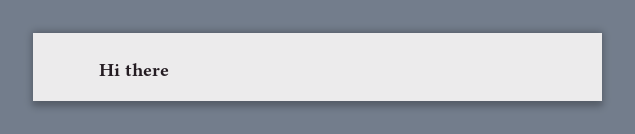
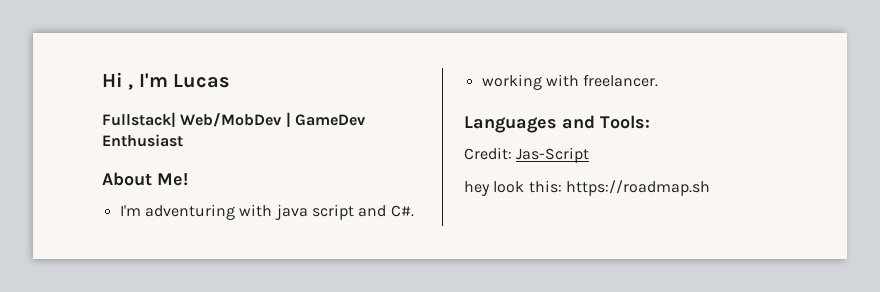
[125,63,169,76] there -> [128,73,231,90] [102,112,366,127] [102,134,183,147] [102,172,188,186] [119,204,414,220] [481,74,659,90] [464,115,650,133] [464,147,590,163] [464,180,710,196] , I'm Lucas // Fullstack| Web/MobDev | GameDev Enthusiast // About Me! // I'm adventuring with java script and C#. // working with freelancer. // Languages and Tools: // Credit: Jas-Script // hey look this: https://roadmap.sh

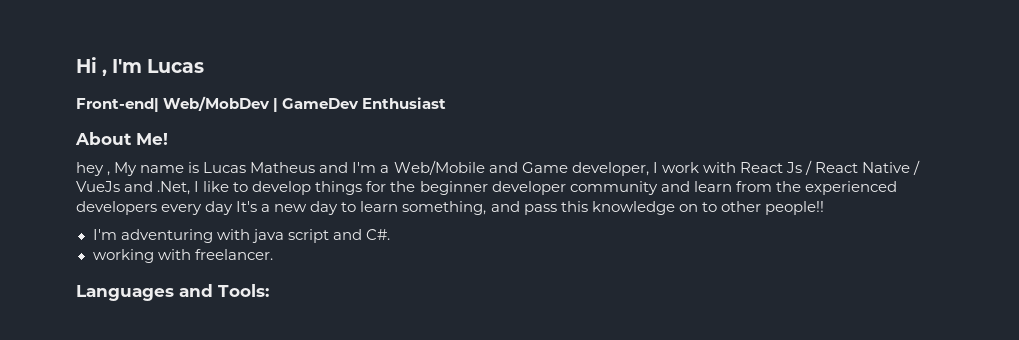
[102,112,176,127] Fullstack| -> [76,98,159,112] Front-end|
(188, 179) none -> [76,160,921,176] [76,181,897,195] [76,201,824,215] // hey , My name is Lucas Matheus and I'm a Web/Mobile and Game developer, I work with React Js / React Native / VueJs and .Net, I like to develop things for the beginner developer community and learn from the experienced developers every day It's a new day to learn something, and pass this knowledge on to other people!!
[464,147,590,163] [464,180,710,196] // Credit: Jas-Script // hey look this: https://roadmap.sh -> (269, 290) none

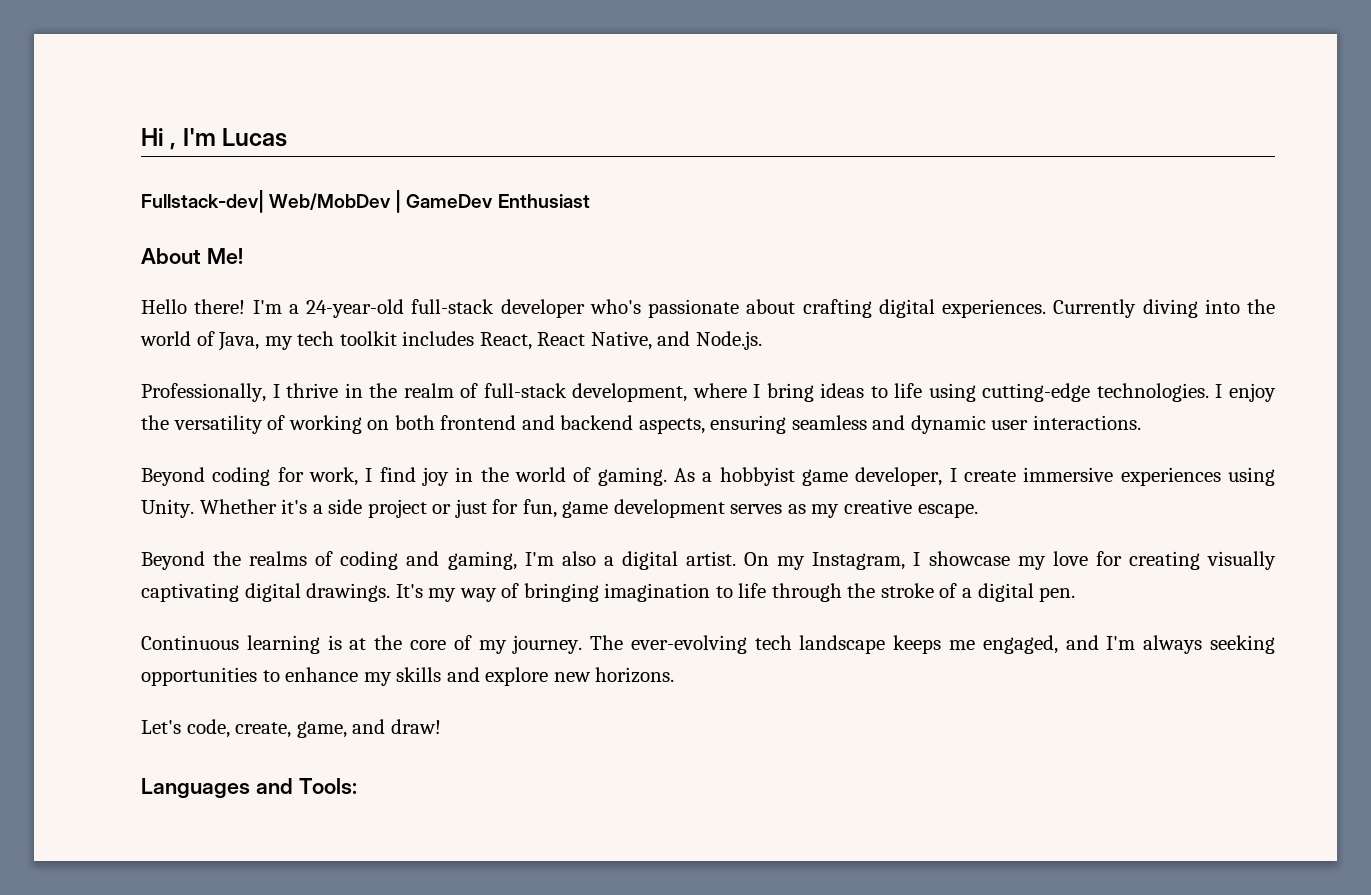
[76,98,159,112] Front-end| -> [141,190,264,213] Fullstack-dev|
[76,160,921,176] [76,181,897,195] [76,201,824,215] [92,229,390,243] [92,249,273,263] hey , My name is Lucas Matheus and I'm a Web/Mobile and Game developer, I work with React Js / React Native / VueJs and .Net, I like to develop things for the beginner developer community and learn from the experienced developers every day It's a new day to learn something, and pass this knowledge on to other people!! // I'm adventuring with java script and C#. // working with freelancer. -> [141,299,1275,318] [140,331,762,351] [141,383,1276,402] [141,415,1142,434] [141,467,1276,486] [141,499,978,518] [141,551,1276,570] [141,583,1076,602] [141,635,1275,654] [141,667,675,686] [141,719,441,738] Hello there! I'm a 24-year-old full-stack developer who's passionate about crafting digital experiences. Currently diving into the world of Java, my tech toolkit includes React, React Native, and Node.js. // Professionally, I thrive in the realm of full-stack development, where I bring ideas to life using cutting-edge technologies. I enjoy the versatility of working on both frontend and backend aspects, ensuring seamless and dynamic user interactions. // Beyond coding for work, I find joy in the world of gaming. As a hobbyist game developer, I create immersive experiences using Unity. Whether it's a side project or just for fun, game development serves as my creative escape. // Beyond the realms of coding and gaming, I'm also a digital artist. On my Instagram, I showcase my love for creating visually captivating digital drawings. It's my way of bringing imagination to life through the stroke of a digital pen. // Continuous learning is at the core of my journey. The ever-evolving tech landscape keeps me engaged, and I'm always seeking opportunities to enhance my skills and explore new horizons. // Let's code, create, game, and draw!

